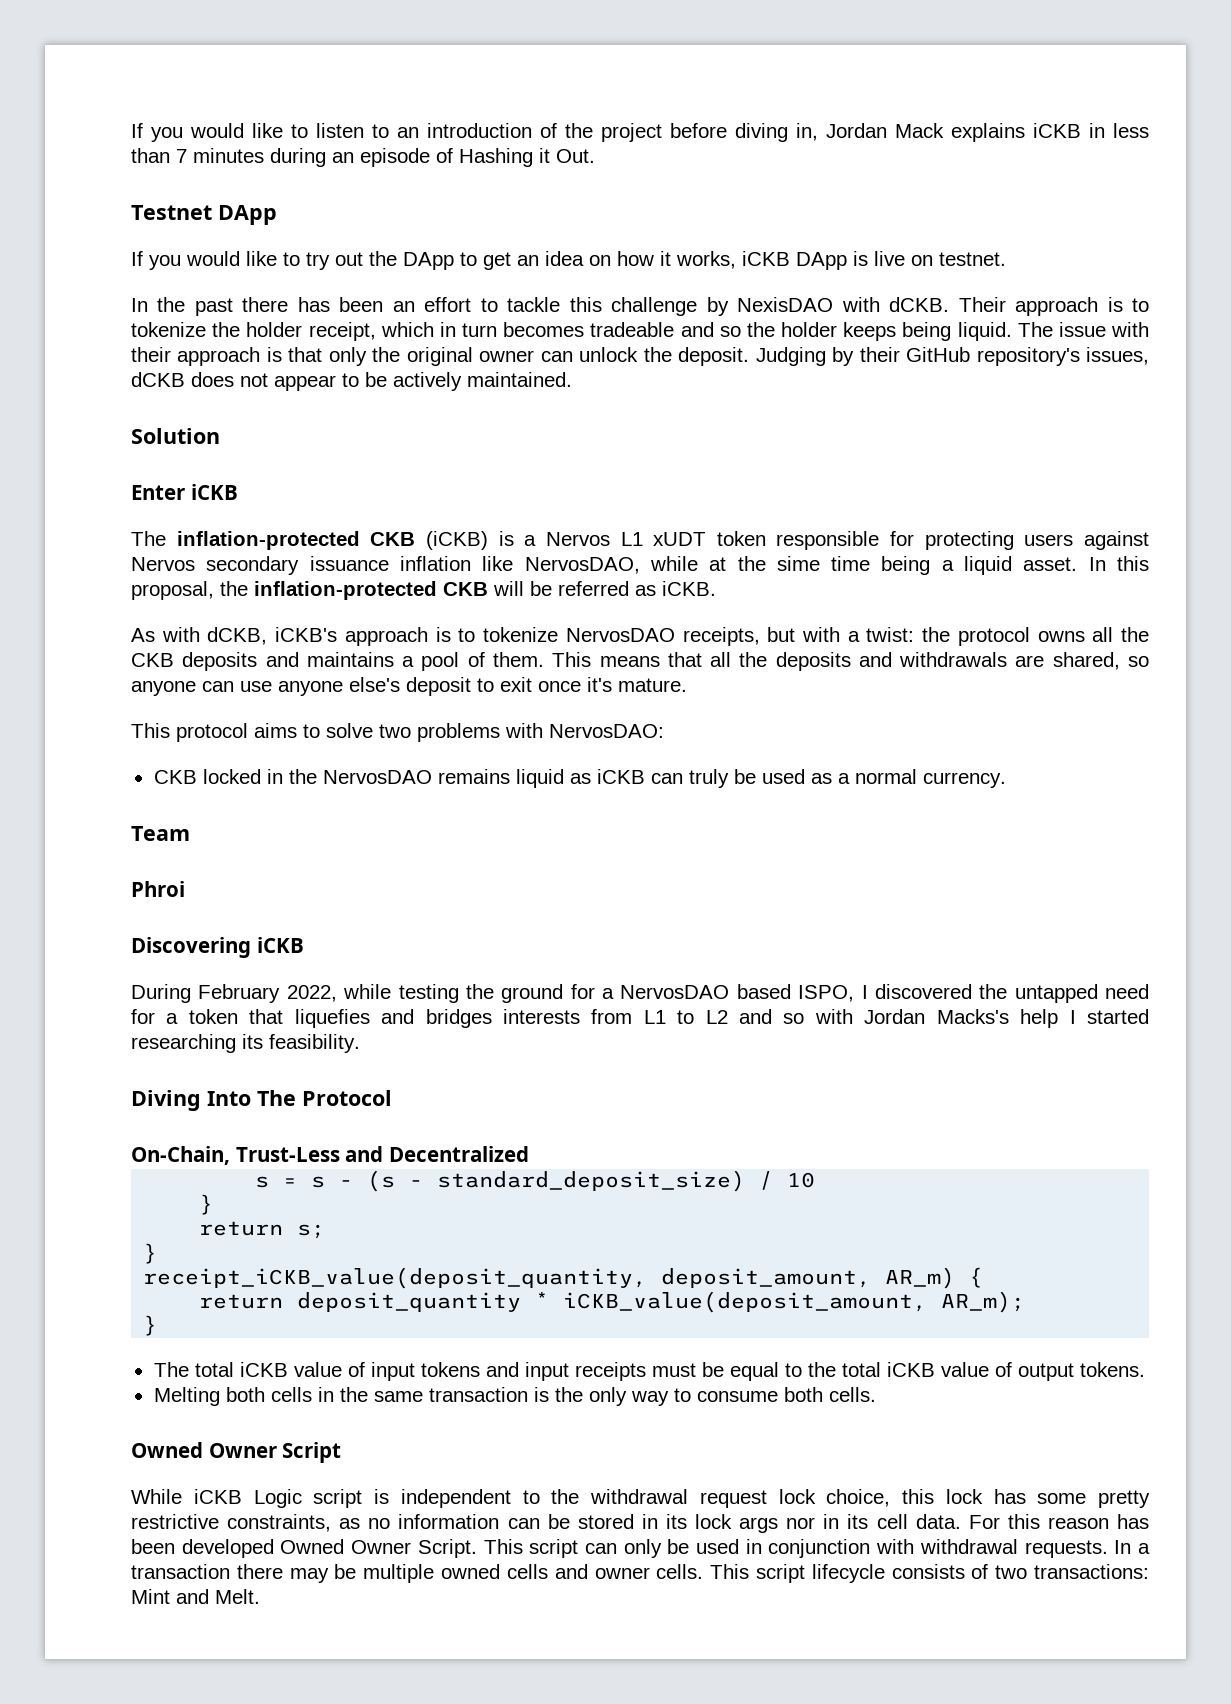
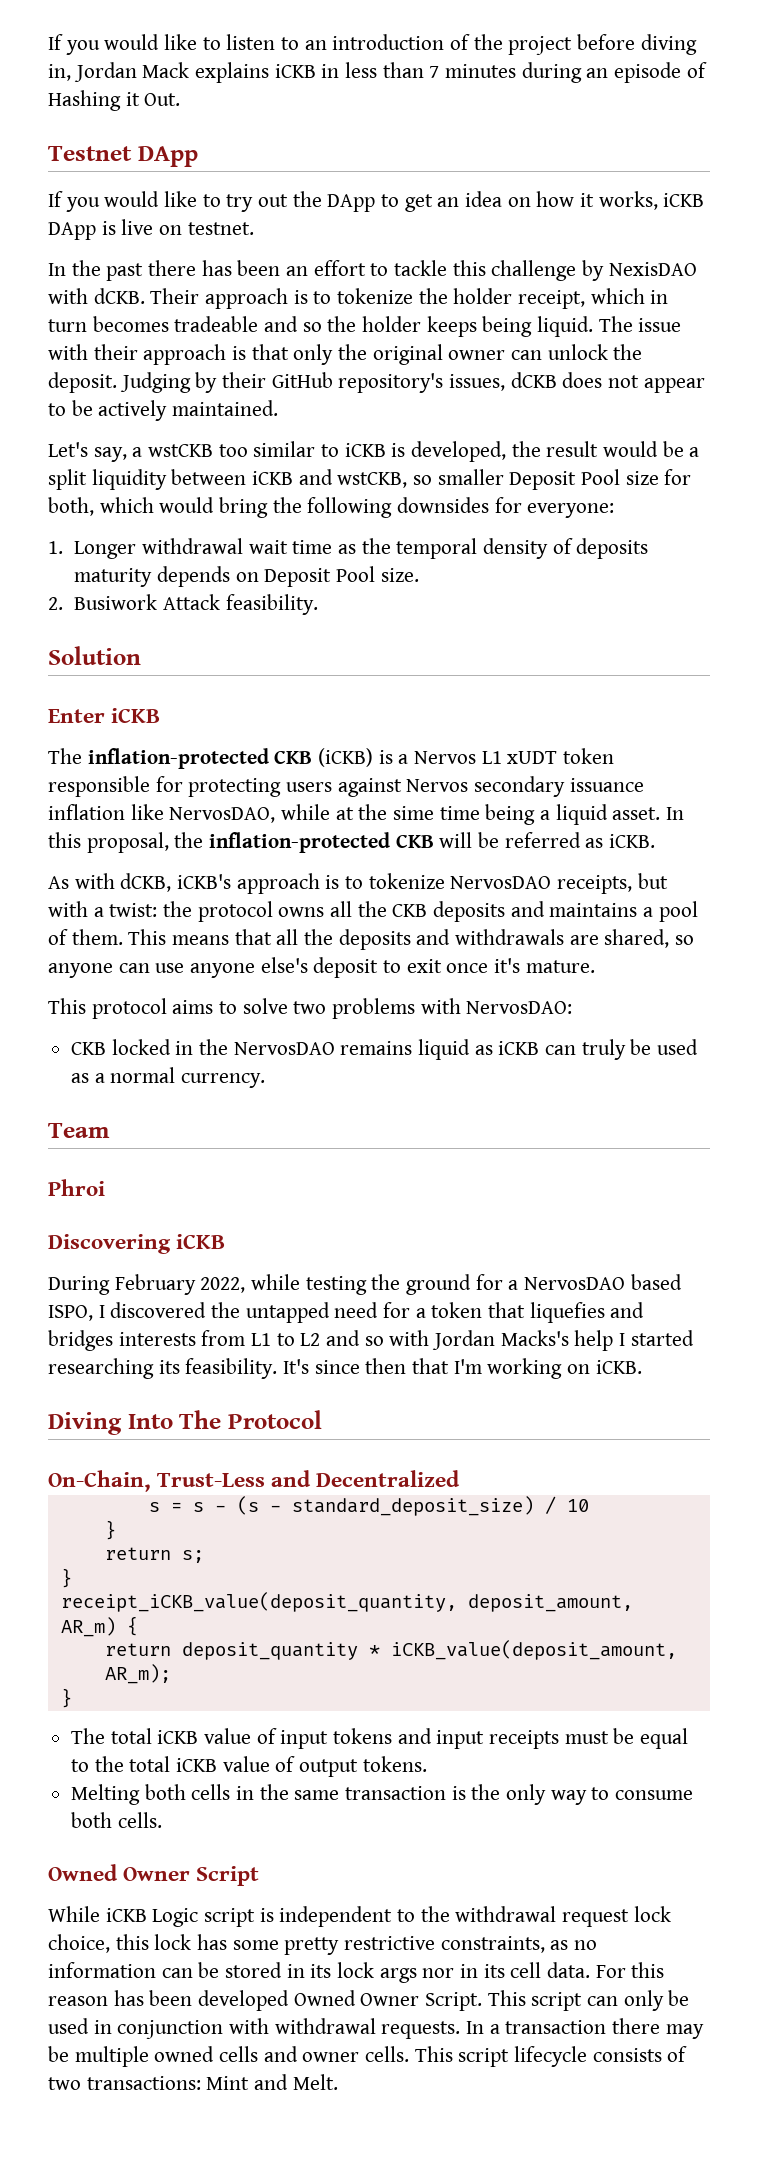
(572, 379) none -> [48,441,700,462] [48,469,692,490] [48,497,615,518] [48,538,649,559] [74,566,419,587] [48,594,318,615] // Let's say, a wstCKB too similar to iCKB is developed, the result would be a split liquidity between iCKB and wstCKB, so smaller Deposit Pool size for both, which would bring the following downsides for everyone: // 1. Longer withdrawal wait time as the temporal density of deposits maturity depends on Deposit Pool size. // 2. Busiwork Attack feasibility.
(360, 1043) none -> [283,1358,642,1379] It's since then that I'm working on iCKB.

